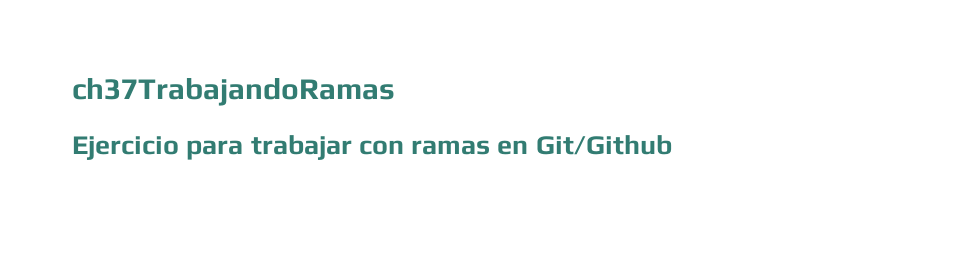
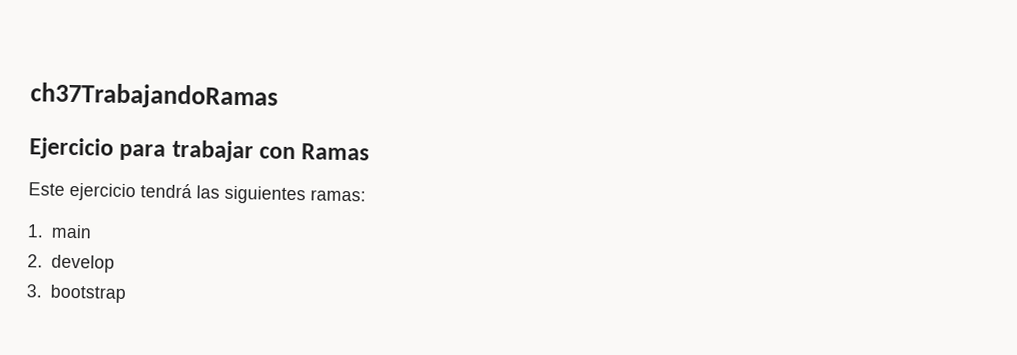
[411,135,672,155] ramas en Git/Github -> [301,143,371,161] [28,182,366,205] [27,224,92,239] [27,254,115,273] [26,284,126,304] Ramas // Este ejercicio tendrá las siguientes ramas: // 1. main // 2. develop // 3. bootstrap

